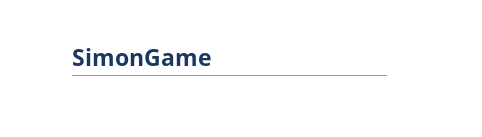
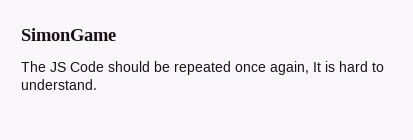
(212, 57) none -> [21,61,384,75] [21,79,97,90] // The JS Code should be repeated once again, It is hard to understand.

